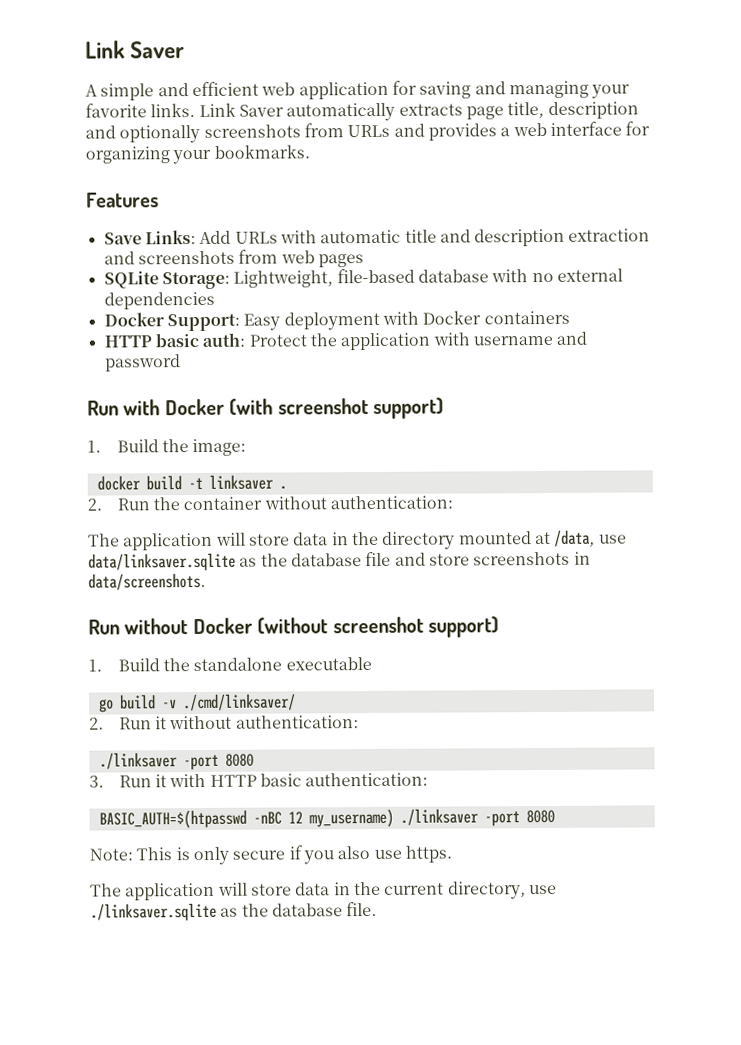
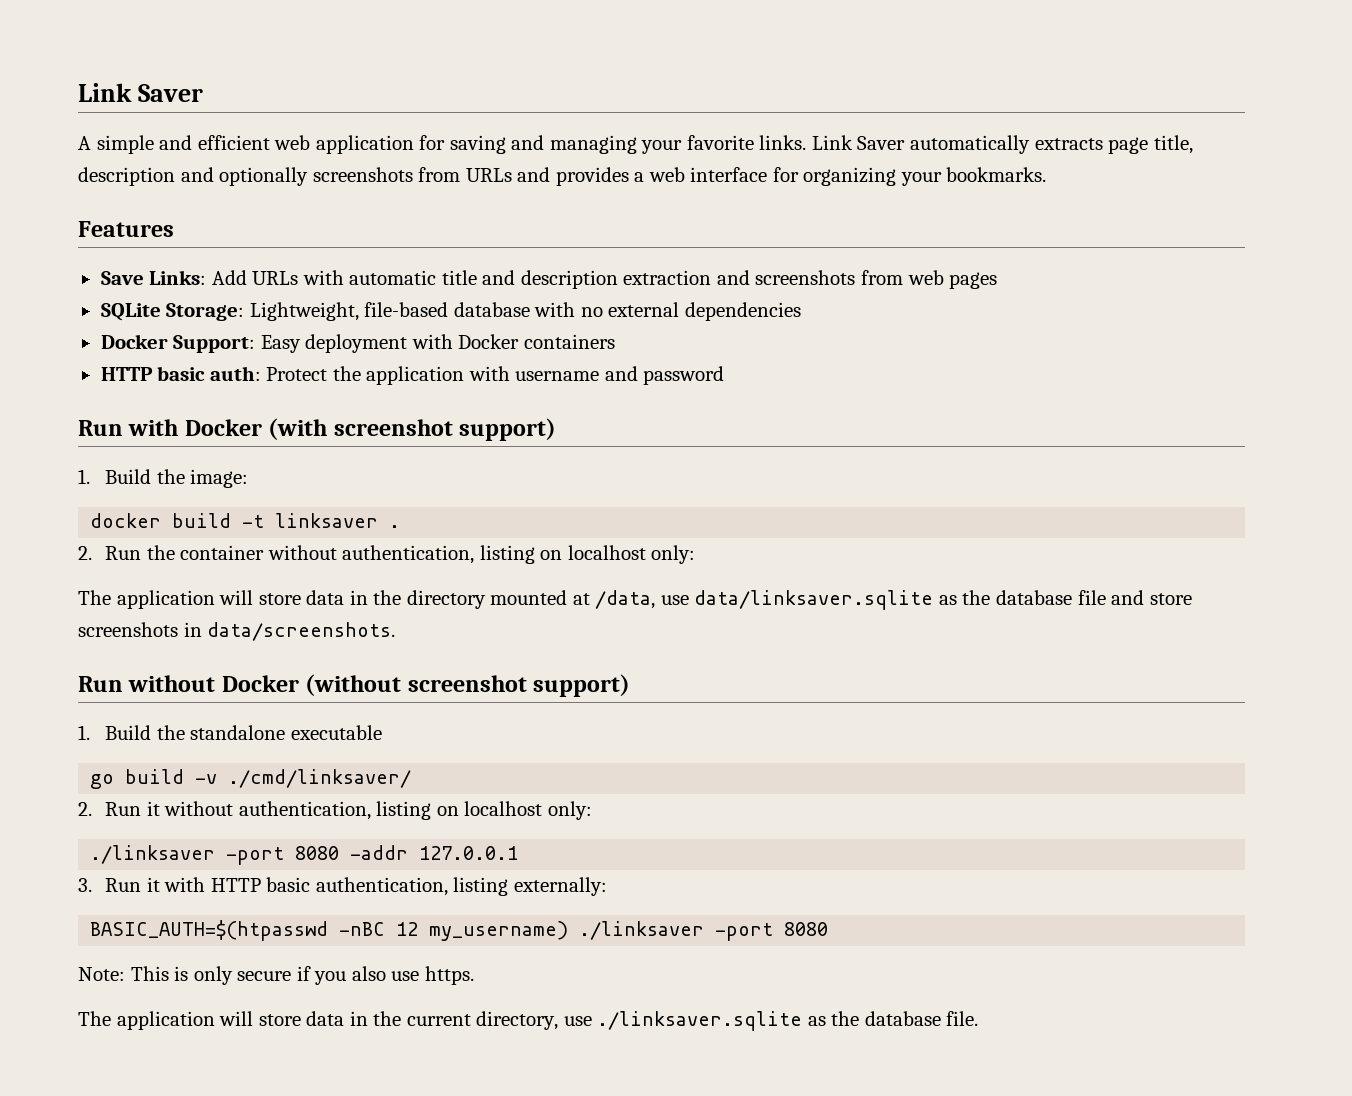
[330,495,454,510] authentication: -> [342,545,696,564] authentication, listing on localhost only:
[235,715,359,729] [98,752,254,771] authentication: // ./linksaver -port 8080 -> [238,801,592,820] [90,845,519,865] authentication, listing on localhost only: // ./linksaver -port 8080 -addr 127.0.0.1
[305,772,429,787] authentication: -> [315,877,607,896] authentication, listing externally:

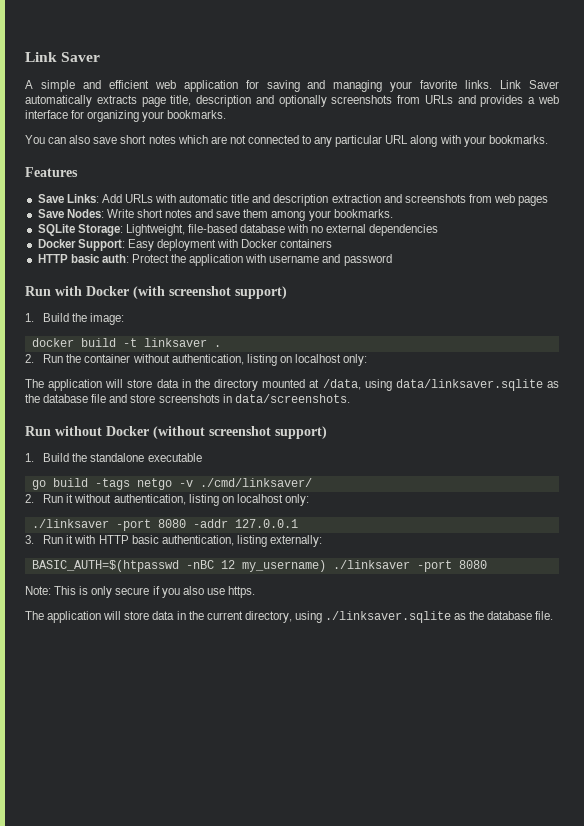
(1047, 174) none -> [25,135,548,147] // You can also save short notes which are not connected to any particular URL along with your bookmarks.
(998, 280) none -> [37,209,393,221] // Save Nodes: Write short notes and save them among your bookmarks.
[660,595,689,605] use -> [364,379,392,391] using
(185, 776) none -> [94,478,172,490] -tags netgo
[563,1016,592,1026] use -> [294,611,322,623] using

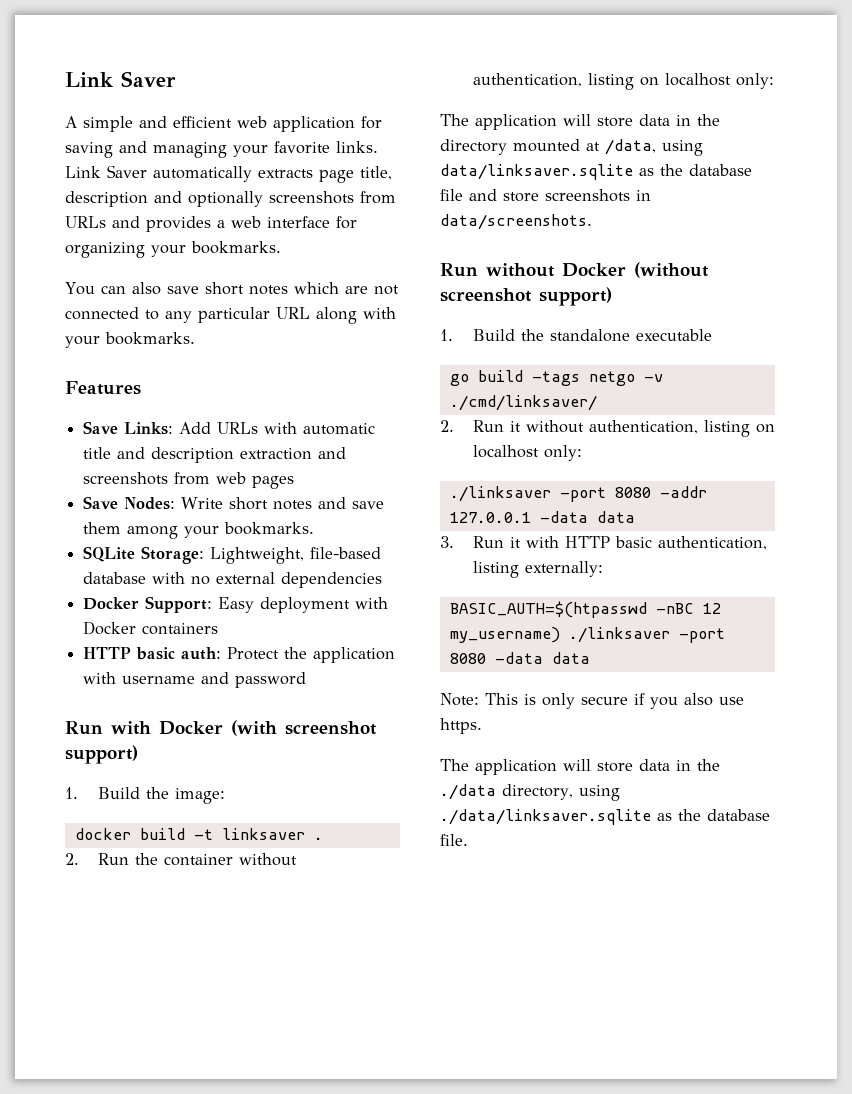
(298, 523) none -> [539,511,635,523] -data data
(487, 564) none -> [494,652,590,664] -data data
[206,611,243,620] current -> [440,784,496,800] ./data
[325,611,452,623] ./linksaver.sqlite -> [440,809,651,825] ./data/linksaver.sqlite

